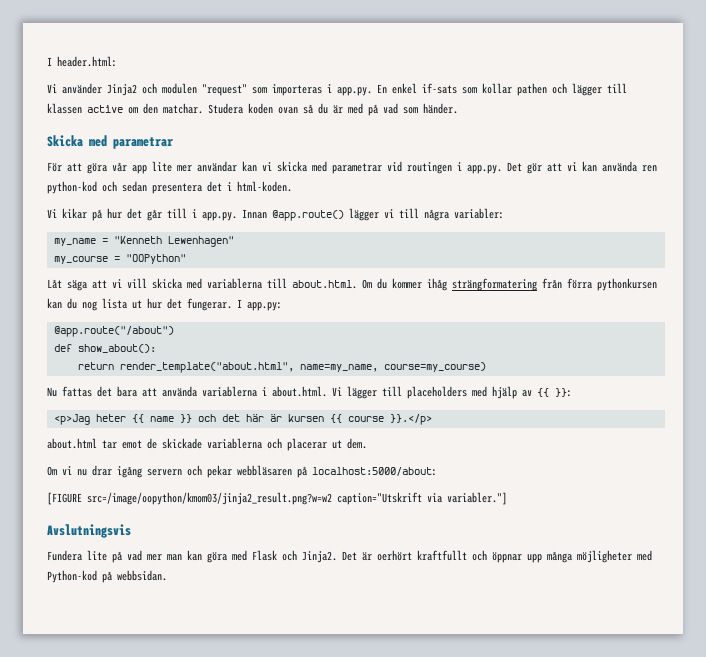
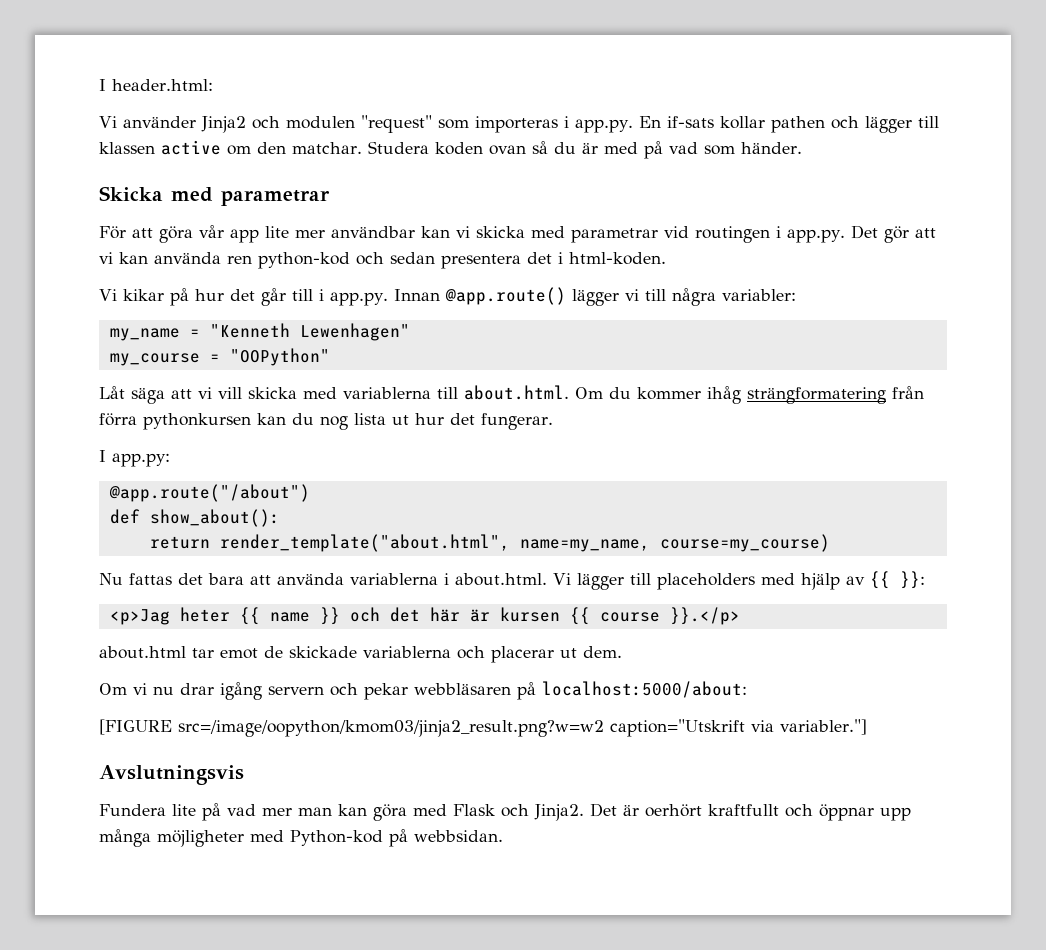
[392,83,477,94] enkel if-sats som -> [666,116,714,128] if-sats
[197,161,237,172] användar -> [331,226,415,238] användbar
(232, 304) none -> (553, 421) //

